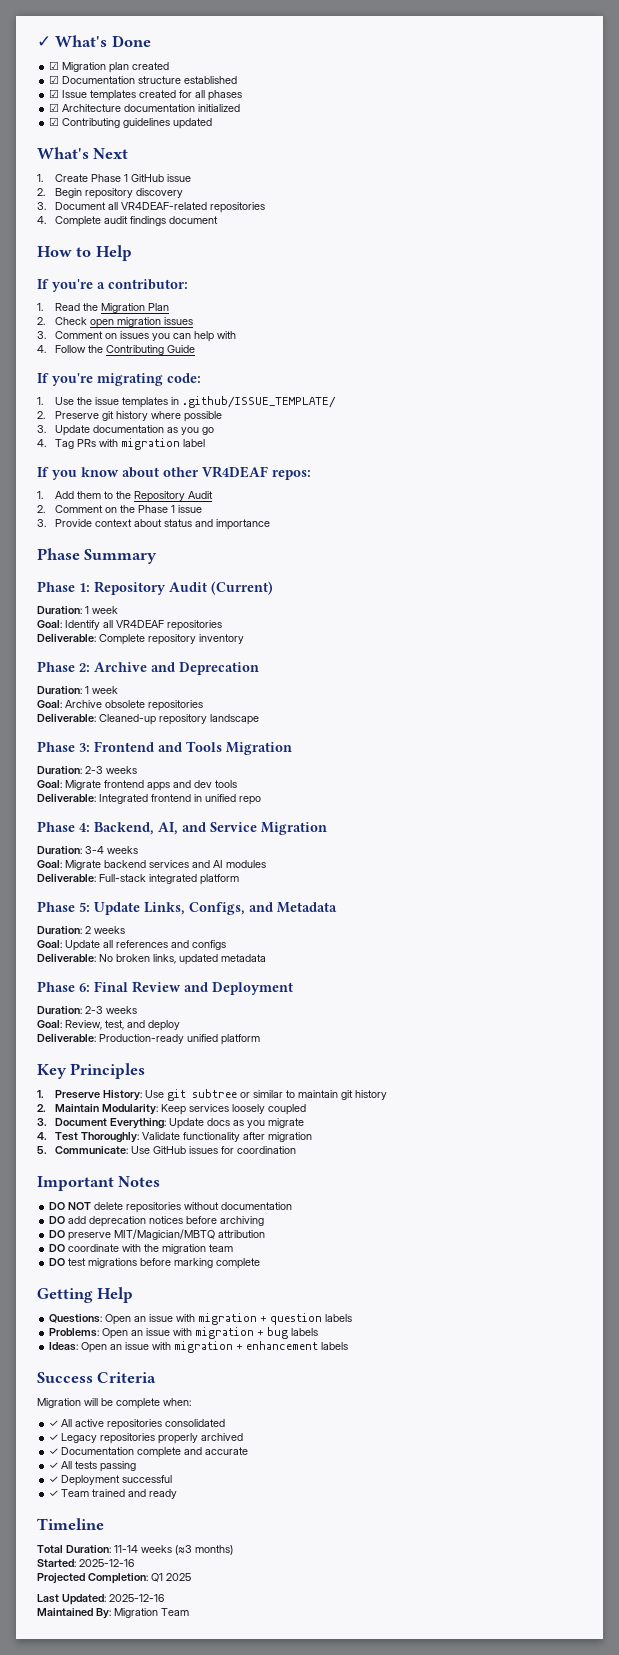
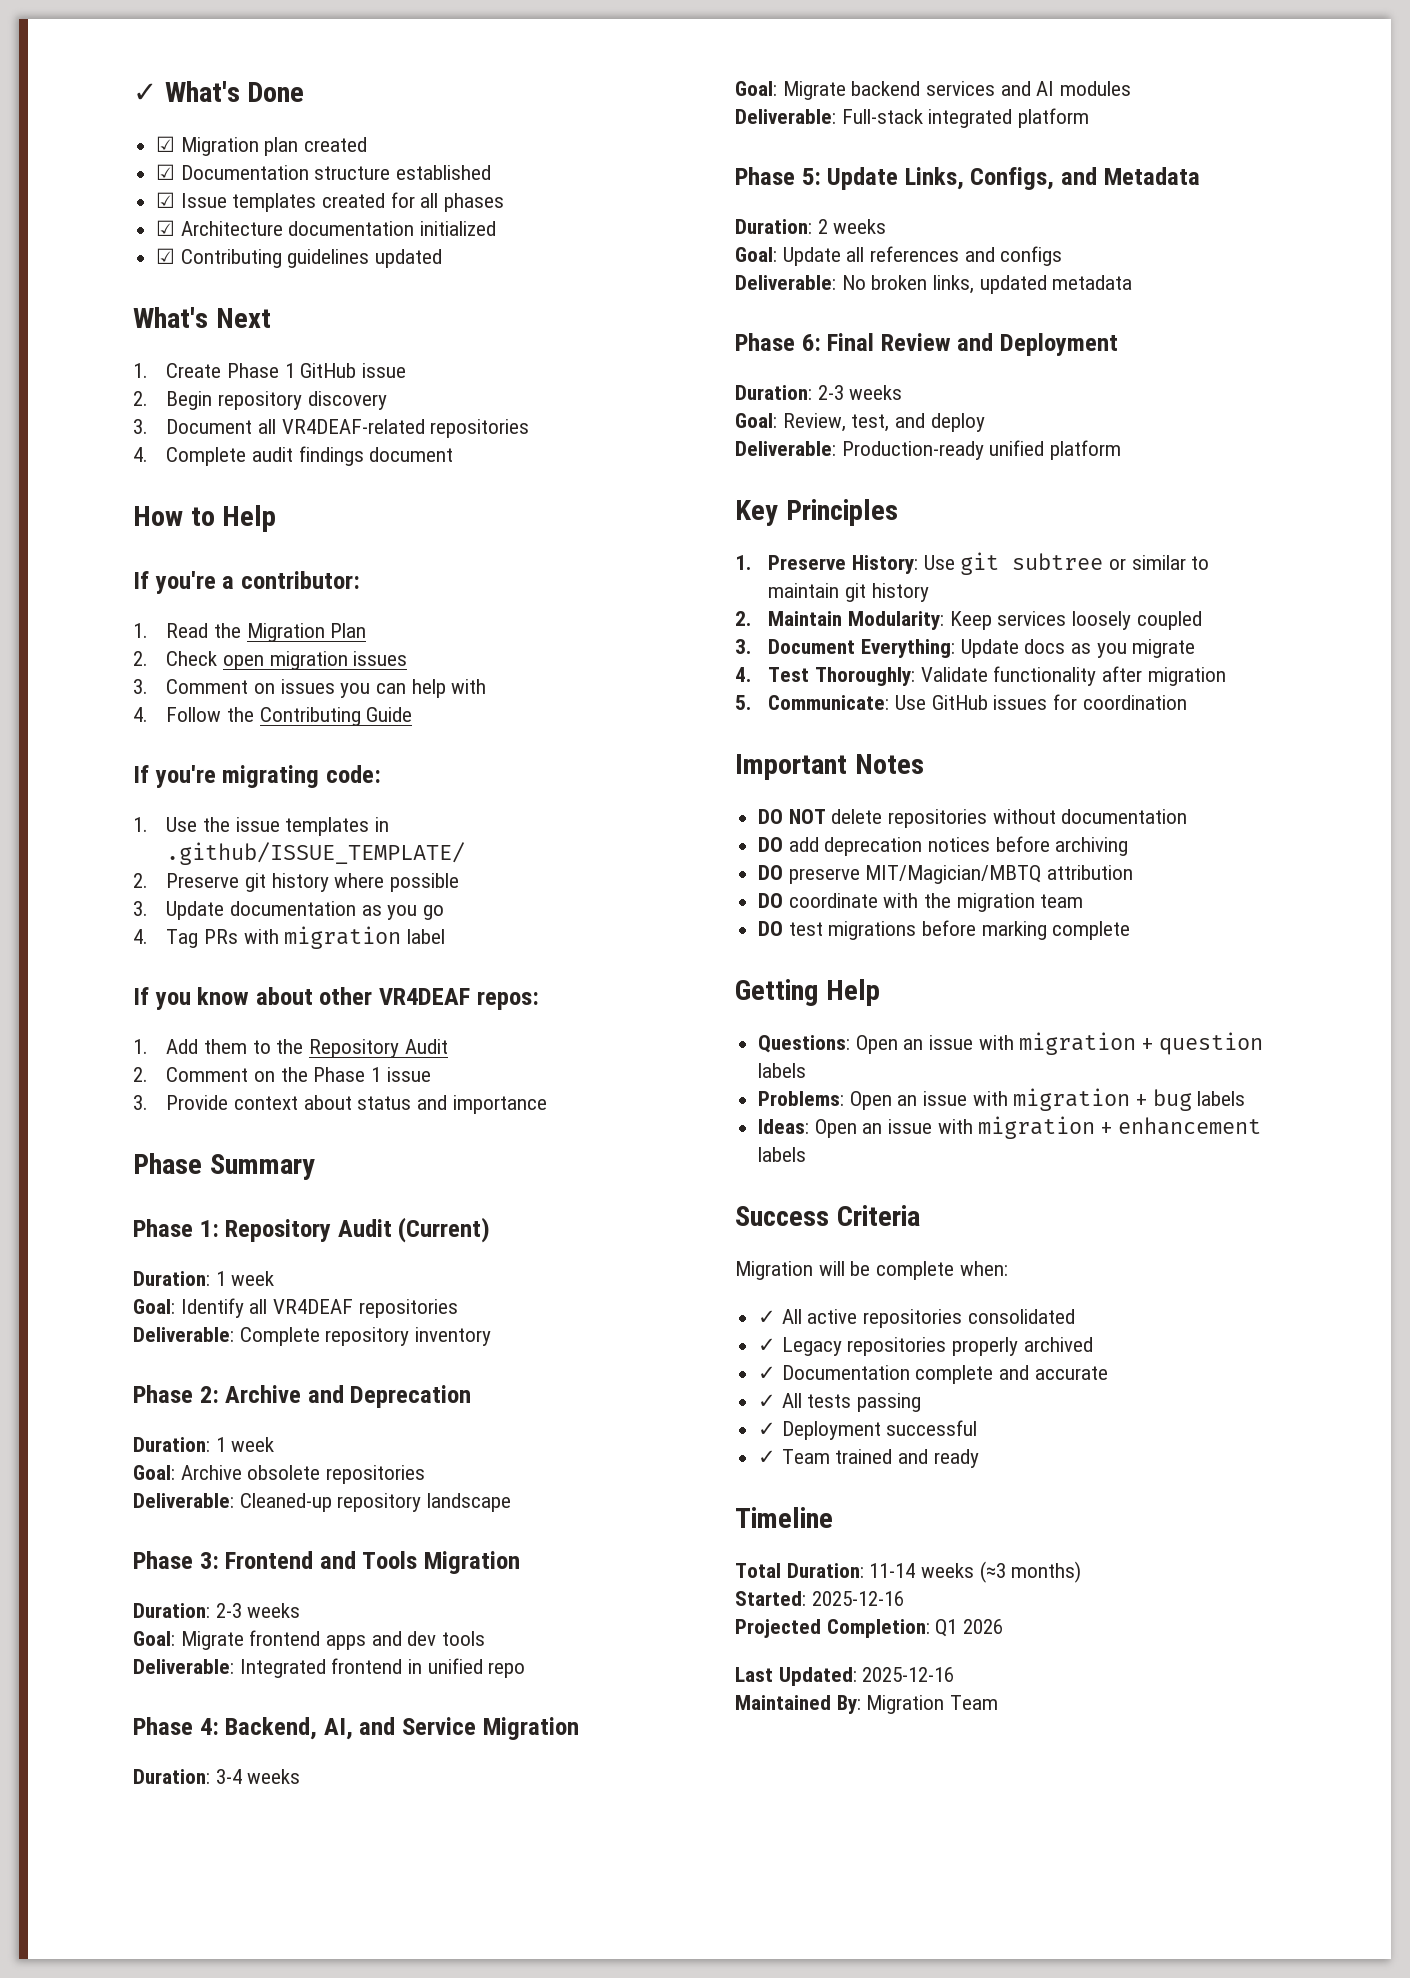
[166,1573,191,1581] 2025 -> [963,1619,1004,1634] 2026

